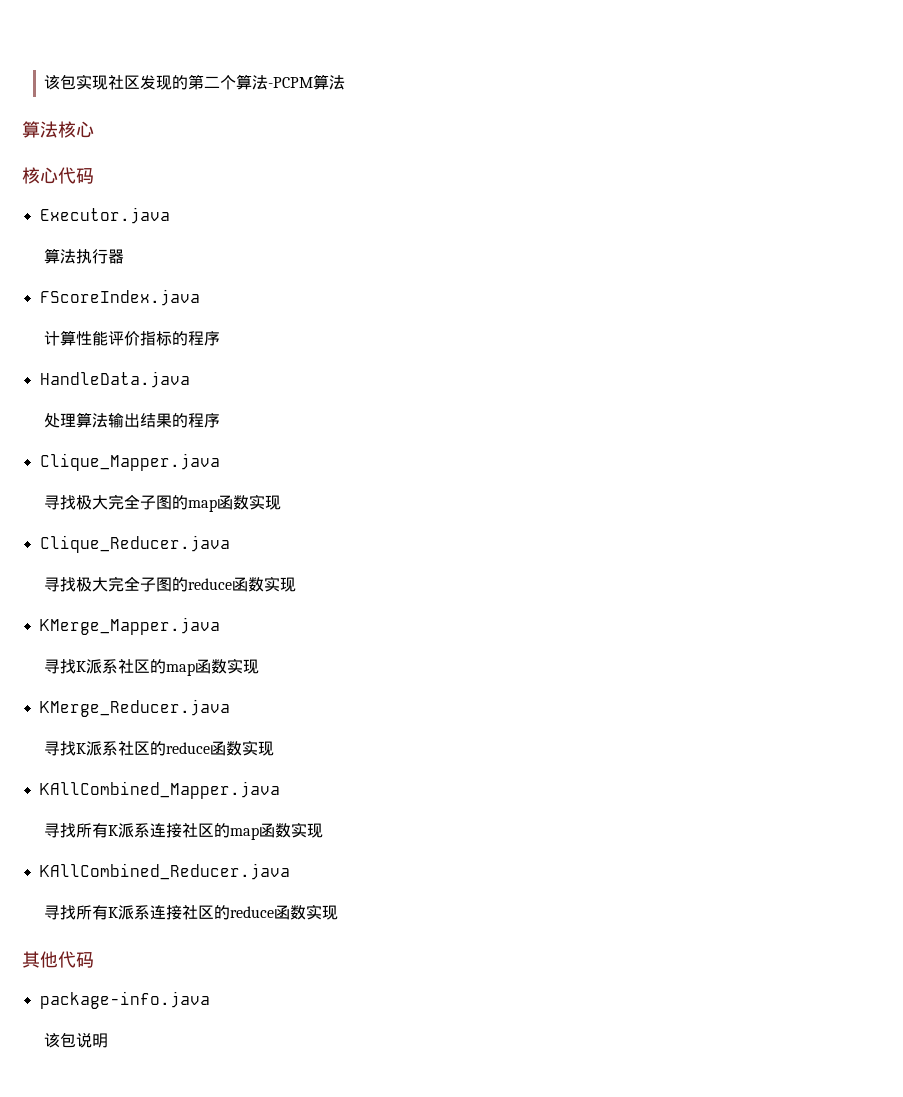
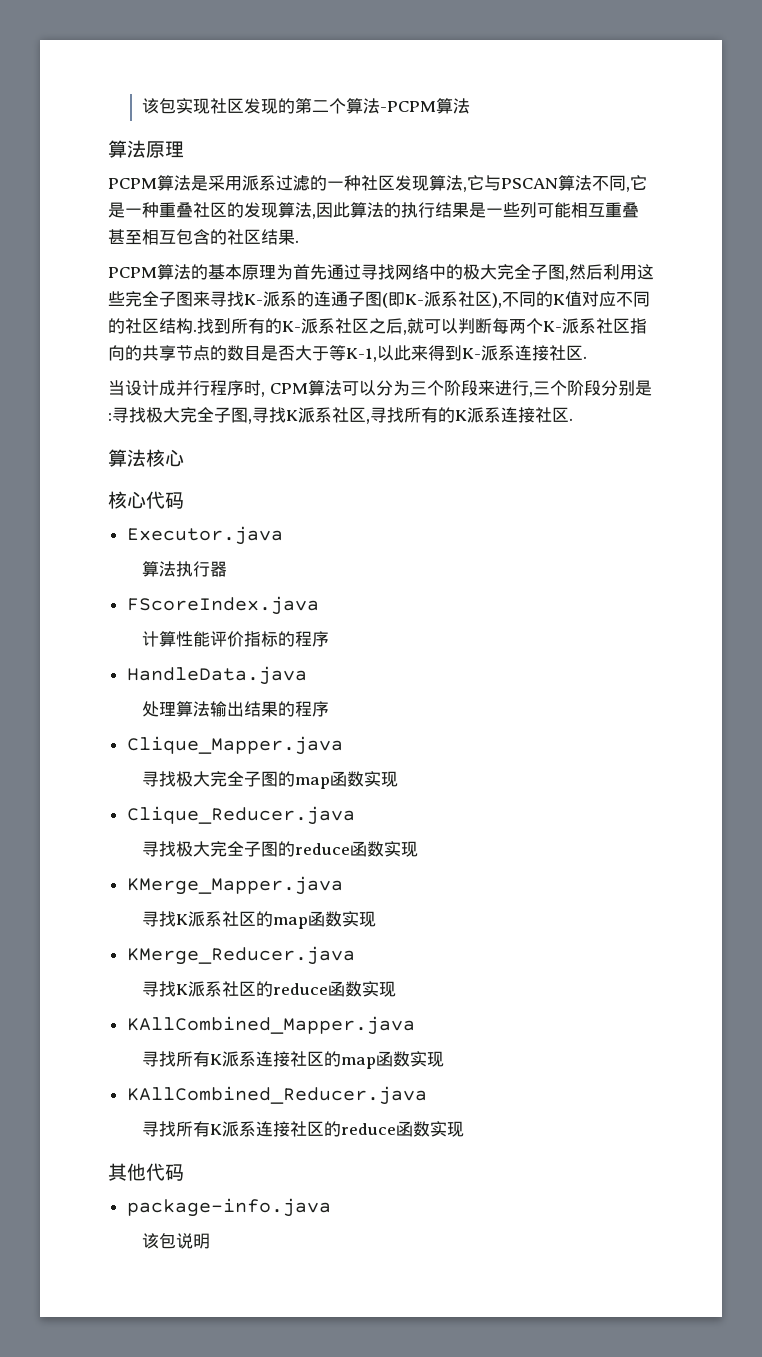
(346, 82) none -> [108,140,184,158] [108,175,647,192] [108,202,639,219] [108,229,299,245] [108,264,654,281] [108,291,650,308] [108,318,647,335] [108,345,587,362] [108,380,652,397] [108,407,573,424] // 算法原理 // PCPM算法是采用派系过滤的一种社区发现算法,它与PSCAN算法不同,它是一种重叠社区的发现算法,因此算法的执行结果是一些列可能相互重叠甚至相互包含的社区结果. // PCPM算法的基本原理为首先通过寻找网络中的极大完全子图,然后利用这些完全子图来寻找K-派系的连通子图(即K-派系社区),不同的K值对应不同的社区结构.找到所有的K-派系社区之后,就可以判断每两个K-派系社区指向的共享节点的数目是否大于等K-1,以此来得到K-派系连接社区. // 当设计成并行程序时, CPM算法可以分为三个阶段来进行,三个阶段分别是:寻找极大完全子图,寻找K派系社区,寻找所有的K派系连接社区.

